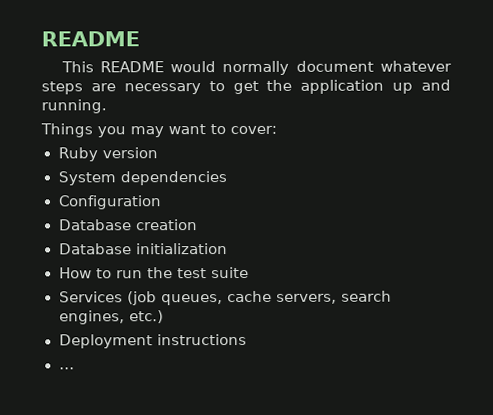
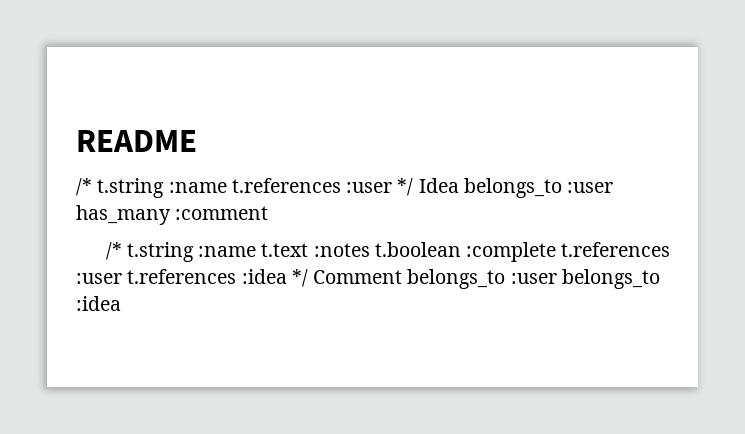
[60,60,452,76] [41,79,451,95] [41,99,107,114] [40,123,277,138] [57,147,158,162] [57,171,227,186] [57,195,162,210] [58,219,198,231] [58,243,228,255] [58,266,249,279] [58,290,392,306] [58,310,164,325] [58,334,247,349] [58,367,75,370] This README would normally document whatever steps are necessary to get the application up and running. // Things you may want to cover: // Ruby version // System dependencies // Configuration // Database creation // Database initialization // How to run the test suite // Services (job queues, cache servers, search engines, etc.) // Deployment instructions // ... -> [76,178,614,198] [76,205,269,225] [105,242,671,262] [76,269,660,289] [76,296,121,311] /* t.string :name t.references :user */ Idea belongs_to :user has_many :comment // /* t.string :name t.text :notes t.boolean :complete t.references :user t.references :idea */ Comment belongs_to :user belongs_to :idea

